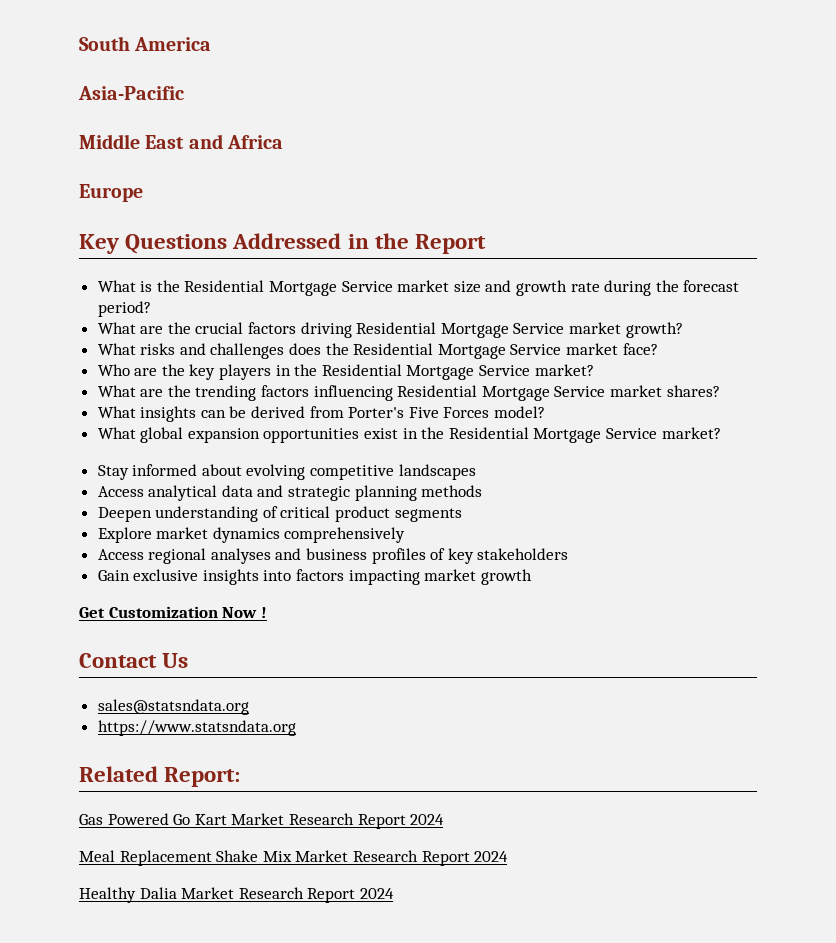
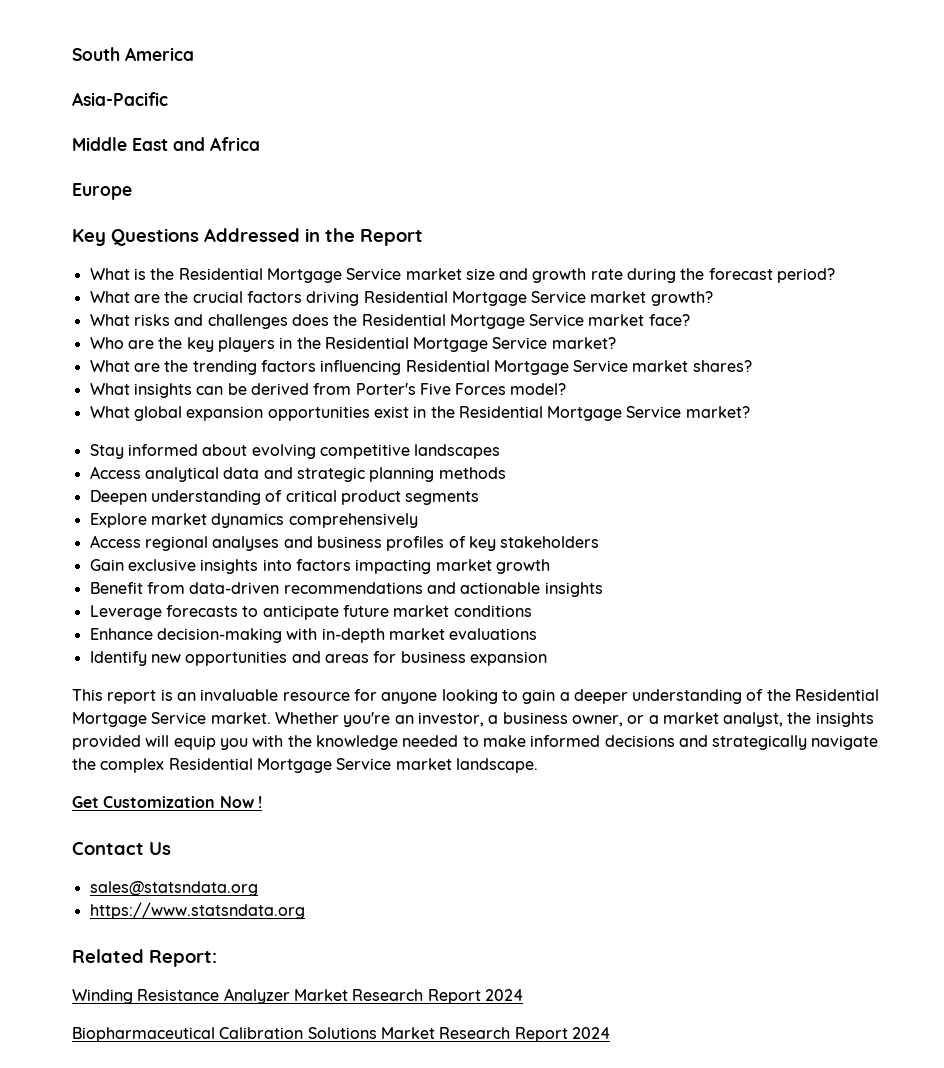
(532, 577) none -> [89,582,603,597] [89,605,532,620] [89,628,538,643] [89,651,547,666] [72,689,880,704] [72,712,874,727] [72,735,879,750] [72,758,538,773] // Benefit from data-driven recommendations and actionable insights // Leverage forecasts to anticipate future market conditions // Enhance decision-making with in-depth market evaluations // Identify new opportunities and areas for business expansion // This report is an invaluable resource for anyone looking to gain a deeper understanding of the Residential Mortgage Service market. Whether you're an investor, a business owner, or a market analyst, the insights provided will equip you with the knowledge needed to make informed decisions and strategically navigate the complex Residential Mortgage Service market landscape.
[79,813,445,829] [79,850,509,866] [79,887,394,903] Gas Powered Go Kart Market Research Report 2024 // Meal Replacement Shake Mix Market Research Report 2024 // Healthy Dalia Market Research Report 2024 -> [72,988,523,1004] [72,1027,610,1042] Winding Resistance Analyzer Market Research Report 2024 // Biopharmaceutical Calibration Solutions Market Research Report 2024

